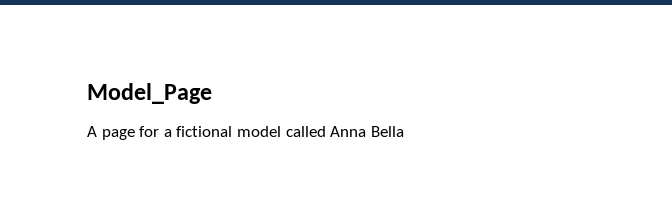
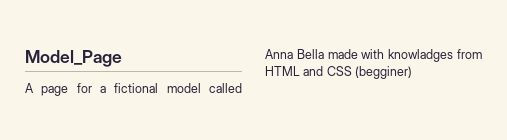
(404, 131) none -> [327,49,482,62] [265,66,413,79] made with knowladges from HTML and CSS (begginer)

